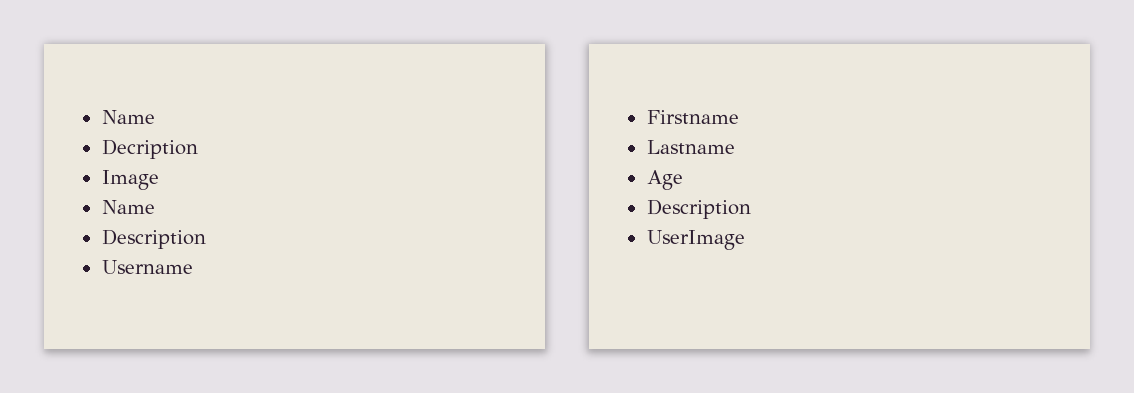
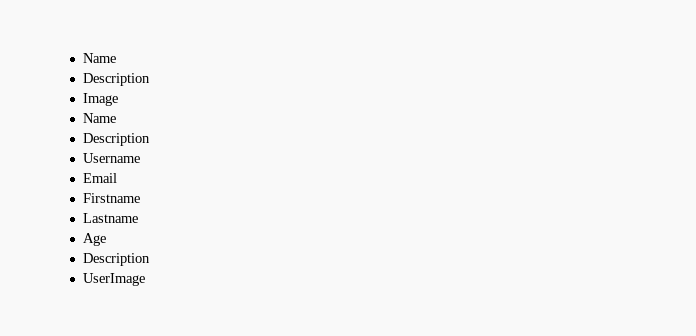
[101,110,155,124] [101,139,198,159] Name // Decription -> [82,53,116,63] [82,73,150,86] Name // Description
(193, 267) none -> [82,173,117,183] // Email

